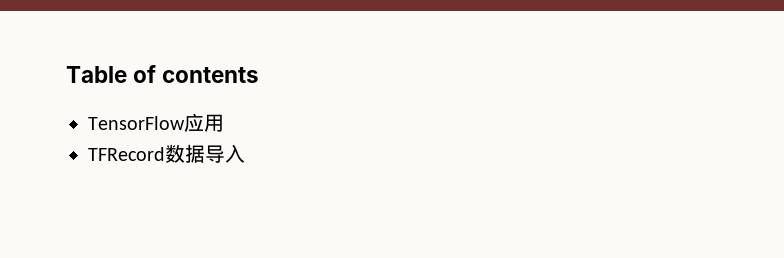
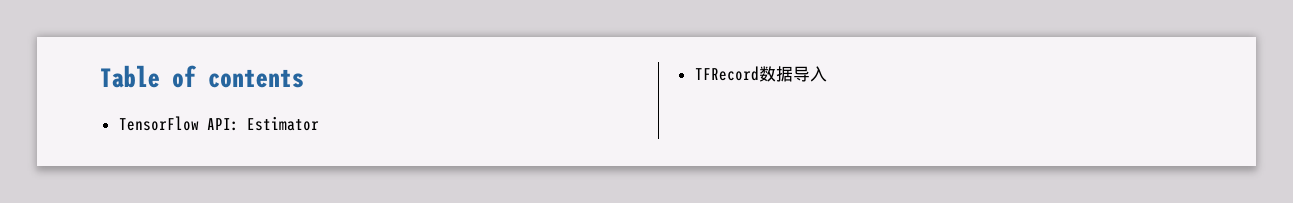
[184,113,224,132] 应用 -> [206,116,319,131] API: Estimator

